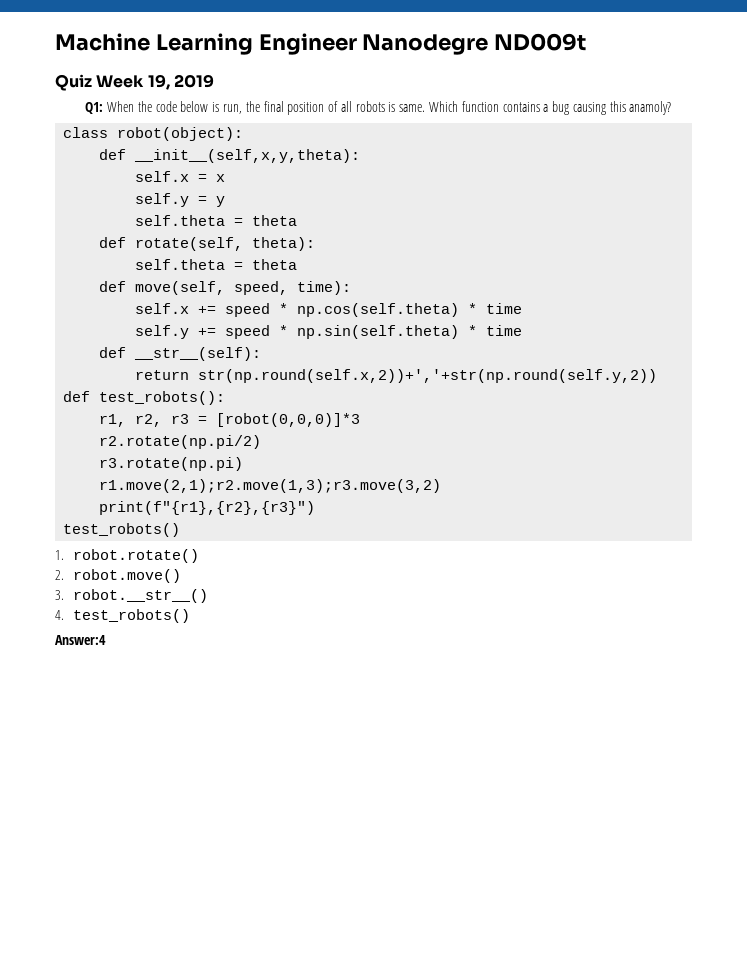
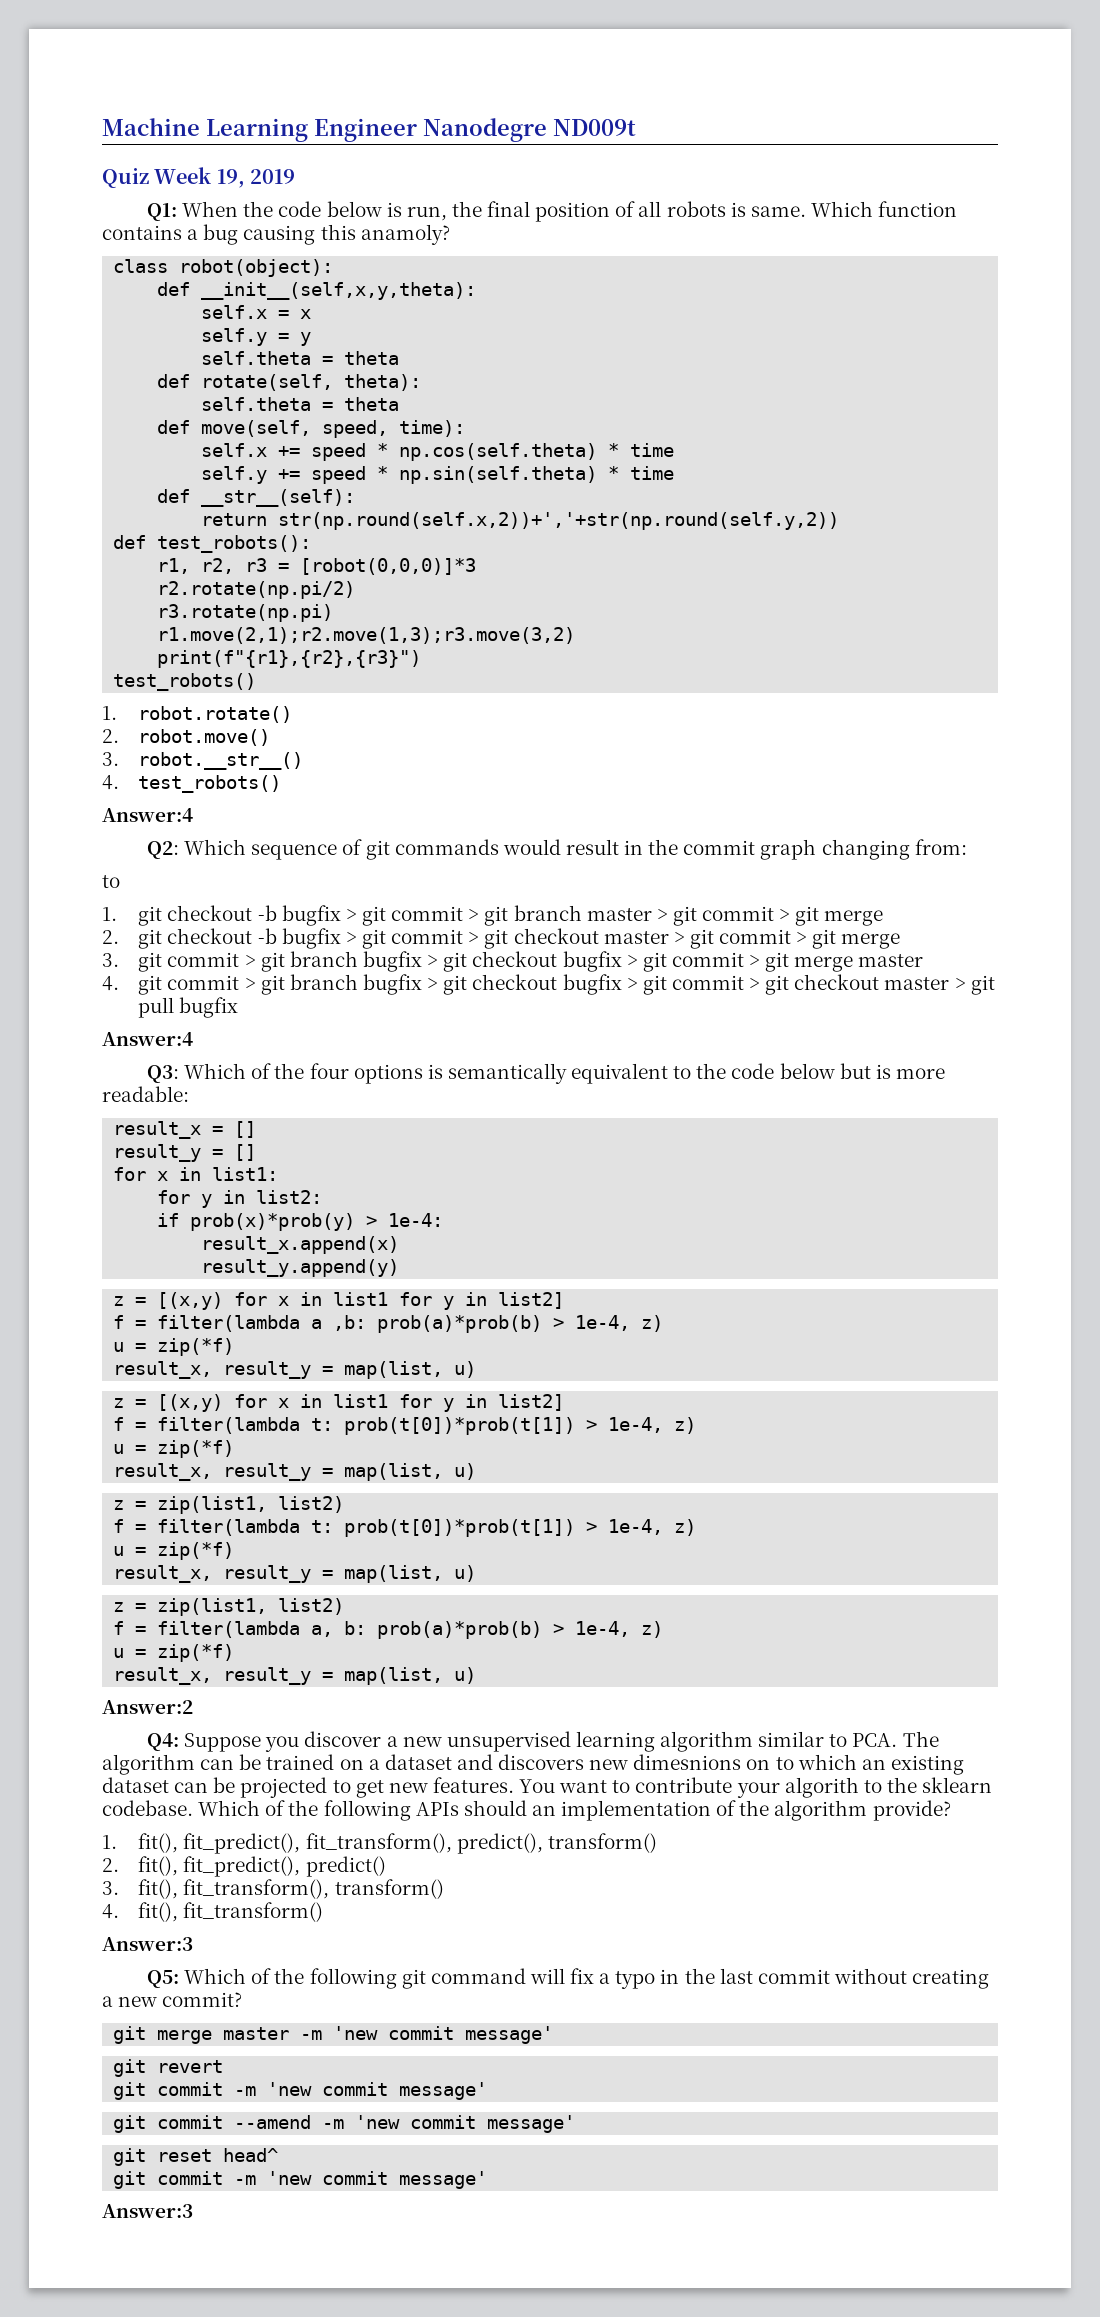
(106, 640) none -> [147,839,967,860] [102,875,120,888] [102,905,884,926] [102,928,901,949] [102,951,924,972] [102,974,995,995] [138,997,239,1018] [102,1032,193,1046] [147,1063,945,1084] [102,1086,189,1102] [113,1121,257,1139] [113,1144,257,1162] [113,1167,279,1181] [157,1190,323,1208] [157,1213,444,1231] [201,1236,400,1254] [201,1259,400,1277] [113,1292,565,1310] [113,1315,664,1333] [113,1338,235,1356] [113,1361,477,1379] [113,1394,565,1412] [113,1417,697,1435] [113,1440,235,1458] [113,1463,477,1481] [113,1496,345,1514] [113,1519,697,1537] [113,1542,235,1560] [113,1565,477,1583] [113,1598,345,1616] [113,1621,664,1639] [113,1644,235,1662] [113,1667,477,1685] [102,1700,193,1714] [147,1731,939,1752] [102,1754,964,1775] [102,1777,993,1798] [102,1800,951,1821] [102,1833,657,1854] [102,1856,386,1877] [102,1879,444,1899] [102,1902,324,1922] [102,1937,193,1951] [147,1968,990,1989] [102,1992,243,2007] [113,2026,554,2044] [113,2059,224,2077] [113,2082,488,2100] [113,2115,576,2133] [113,2148,279,2166] [113,2171,488,2189] [102,2204,193,2218] // Q2: Which sequence of git commands would result in the commit graph changing from: // to // 1. git checkout -b bugfix > git commit > git branch master > git commit > git merge // 2. git checkout -b bugfix > git commit > git checkout master > git commit > git merge // 3. git commit > git branch bugfix > git checkout bugfix > git commit > git merge master // 4. git commit > git branch bugfix > git checkout bugfix > git commit > git checkout master > git pull bugfix // Answer:4 // Q3: Which of the four options is semantically equivalent to the code below but is more readable: // result_x = [] // result_y = [] // for x in list1: // for y in list2: // if prob(x)*prob(y) > 1e-4: // result_x.append(x) // result_y.append(y) // z = [(x,y) for x in list1 for y in list2] // f = filter(lambda a ,b: prob(a)*prob(b) > 1e-4, z) // u = zip(*f) // result_x, result_y = map(list, u) // z = [(x,y) for x in list1 for y in list2] // f = filter(lambda t: prob(t[0])*prob(t[1]) > 1e-4, z) // u = zip(*f) // result_x, result_y = map(list, u) // z = zip(list1, list2) // f = filter(lambda t: prob(t[0])*prob(t[1]) > 1e-4, z) // u = zip(*f) // result_x, result_y = map(list, u) // z = zip(list1, list2) // f = filter(lambda a, b: prob(a)*prob(b) > 1e-4, z) // u = zip(*f) // result_x, result_y = map(list, u) // Answer:2 // Q4: Suppose you discover a new unsupervised learning algorithm similar to PCA. The algorithm can be trained on a dataset and discovers new dimesnions on to which an existing dataset can be projected to get new features. You want to contribute your algorith to the sklearn codebase. Which of the following APIs should an implementation of the algorithm provide? // 1. fit(), fit_predict(), fit_transform(), predict(), transform() // 2. fit(), fit_predict(), predict() // 3. fit(), fit_transform(), transform() // 4. fit(), fit_transform() // Answer:3 // Q5: Which of the following git command will fix a typo in the last commit without creating a new commit? // git merge master -m 'new commit message' // git revert // git commit -m 'new commit message' // git commit --amend -m 'new commit message' // git reset head^ // git commit -m 'new commit message' // Answer:3

